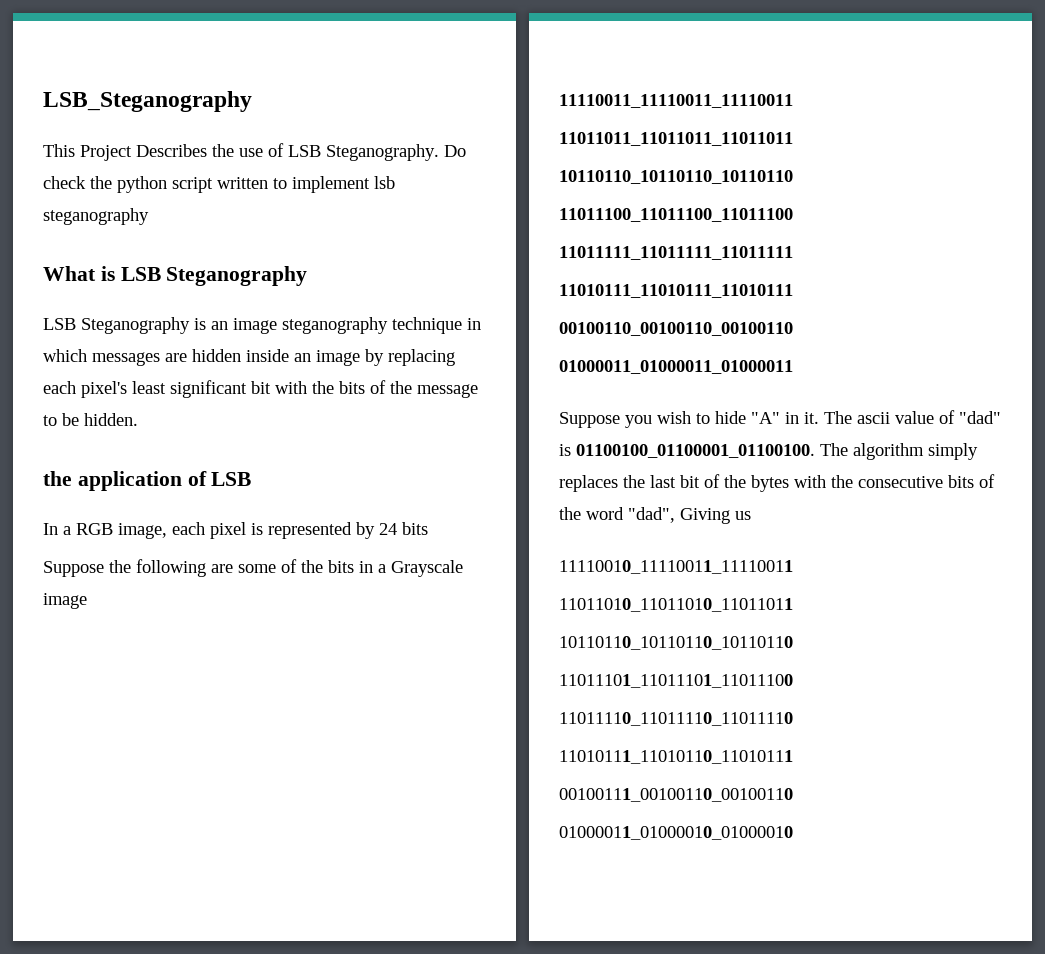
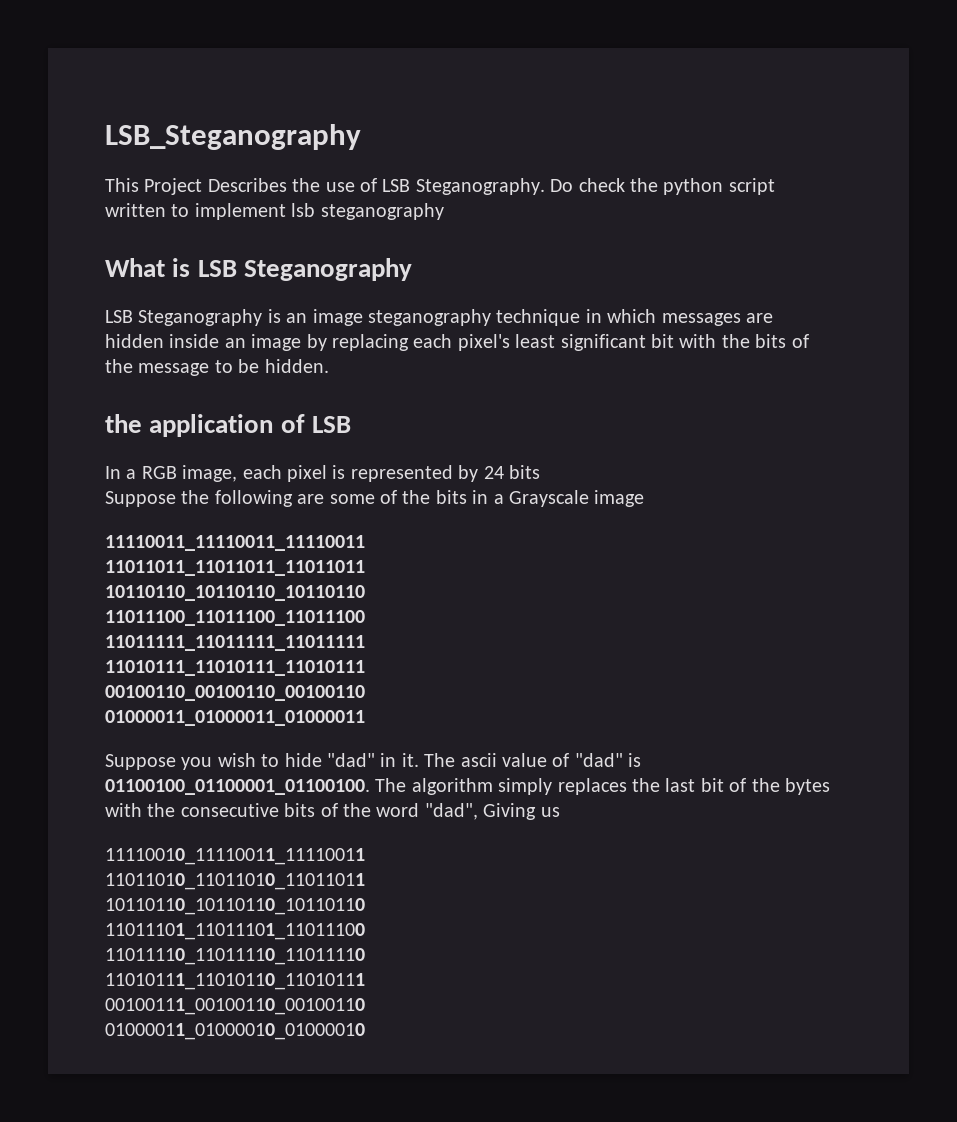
[751,412,780,424] "A" -> [327,753,375,767] "dad"

